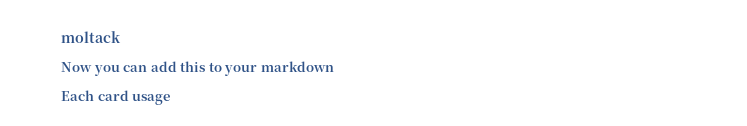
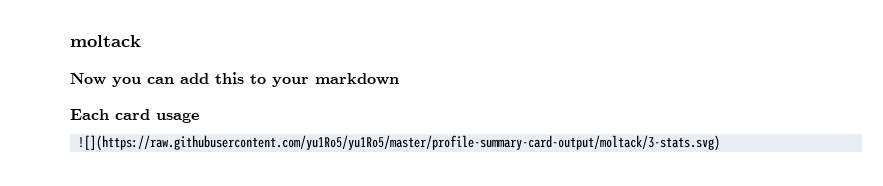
(171, 99) none -> [78,135,721,151] // ![](https://raw.githubusercontent.com/yu1Ro5/yu1Ro5/master/profile-summary-card-output/moltack/3-stats.svg)

